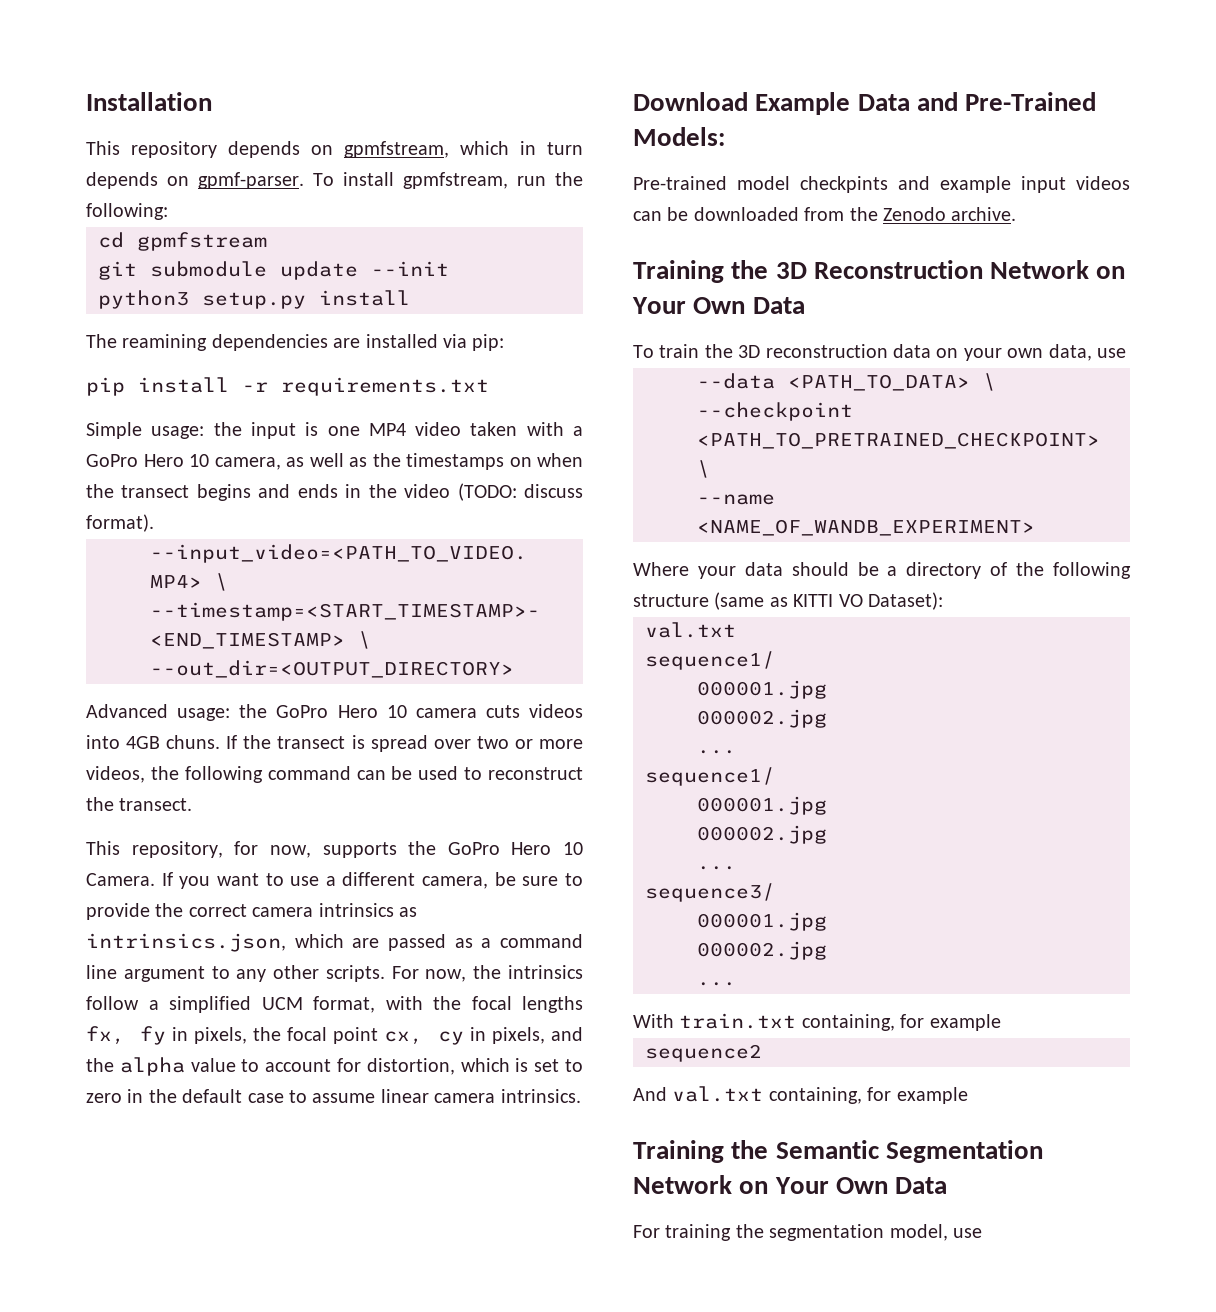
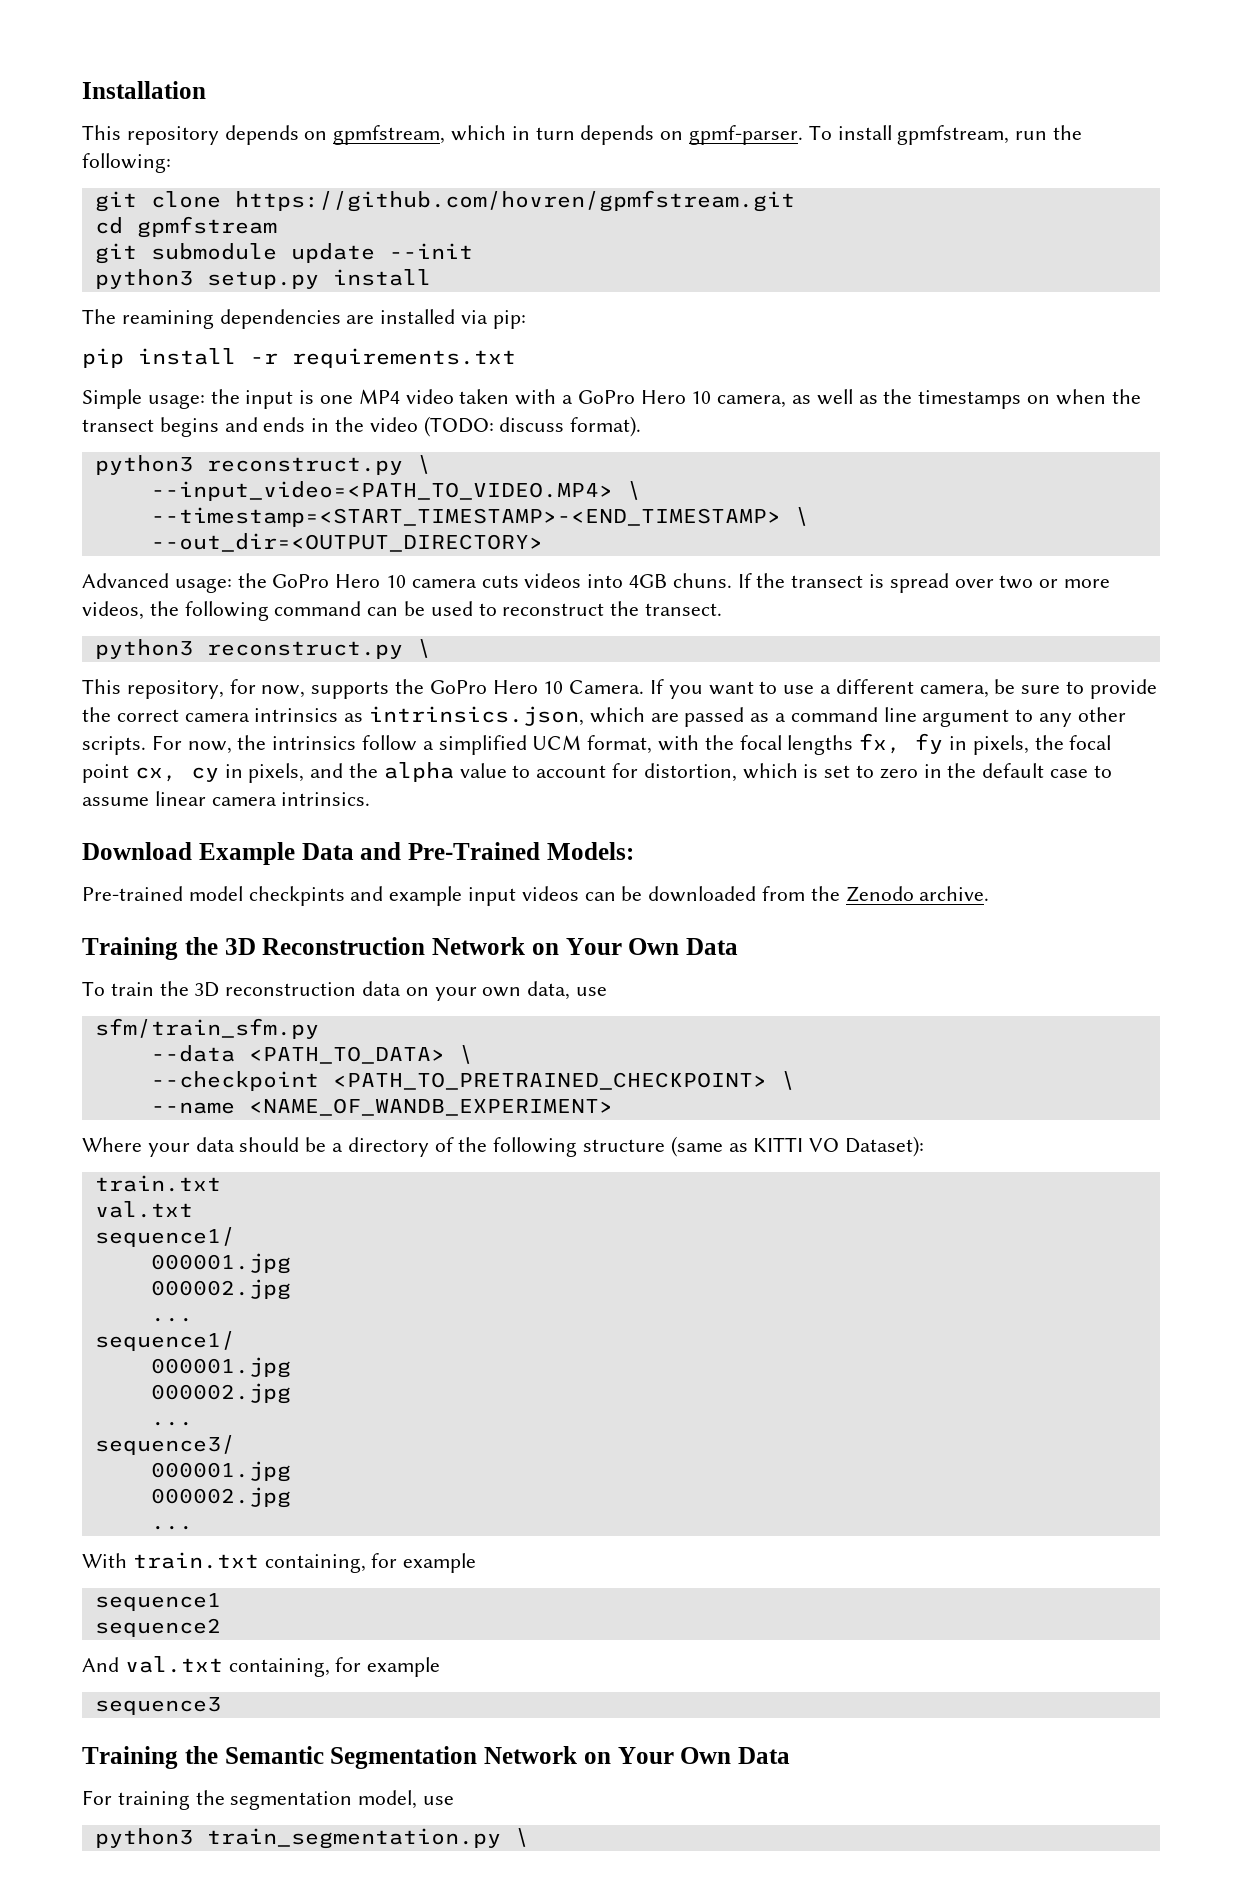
(168, 211) none -> [94,190,795,212] // git clone https://github.com/hovren/gpmfstream.git
(154, 523) none -> [94,455,431,475] // python3 reconstruct.py \
(193, 804) none -> [94,639,431,659] // python3 reconstruct.py \
(1126, 353) none -> [94,1018,319,1039] // sfm/train_sfm.py
(943, 601) none -> [94,1175,221,1192] // train.txt
(1001, 1022) none -> [94,1593,221,1611] // sequence1
(968, 1095) none -> [94,1697,221,1715] // sequence3
(982, 1233) none -> [94,1828,529,1849] // python3 train_segmentation.py \

